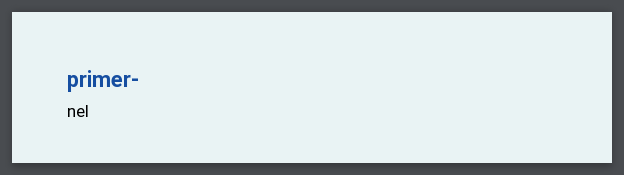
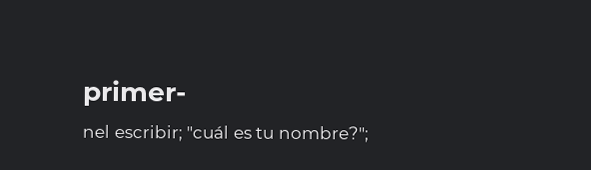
(89, 111) none -> [113,124,369,143] escribir; "cuál es tu nombre?";

